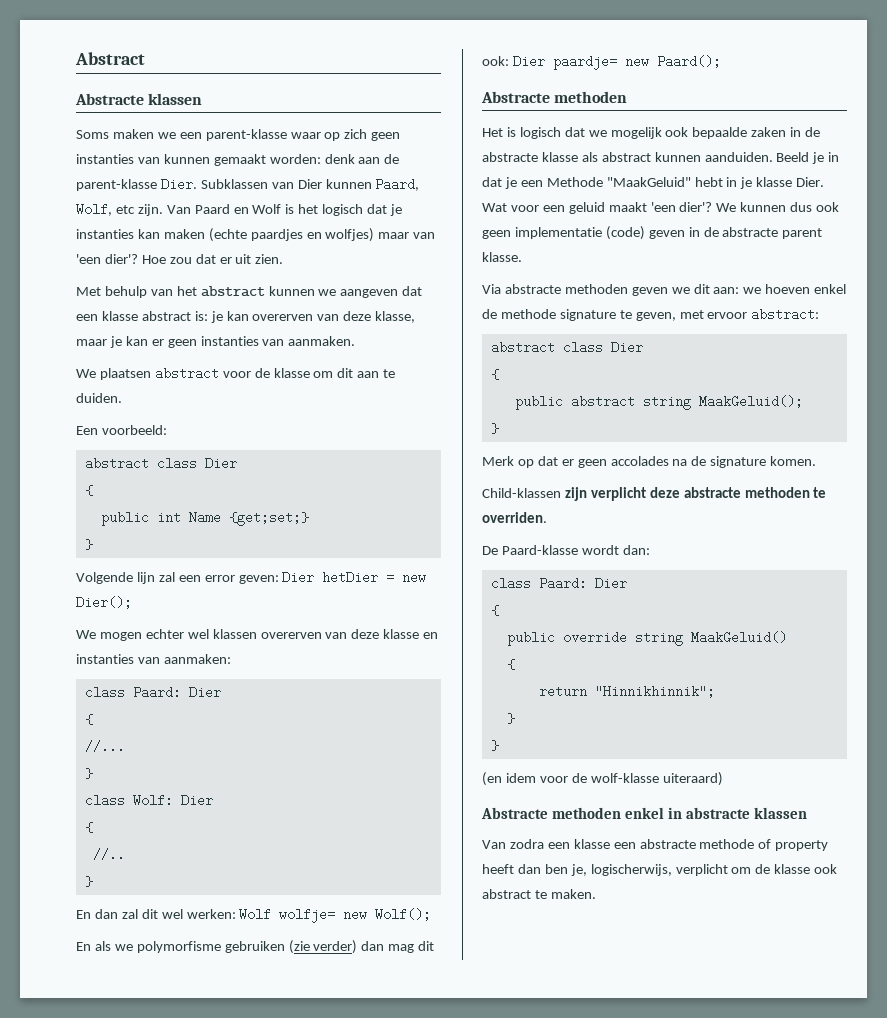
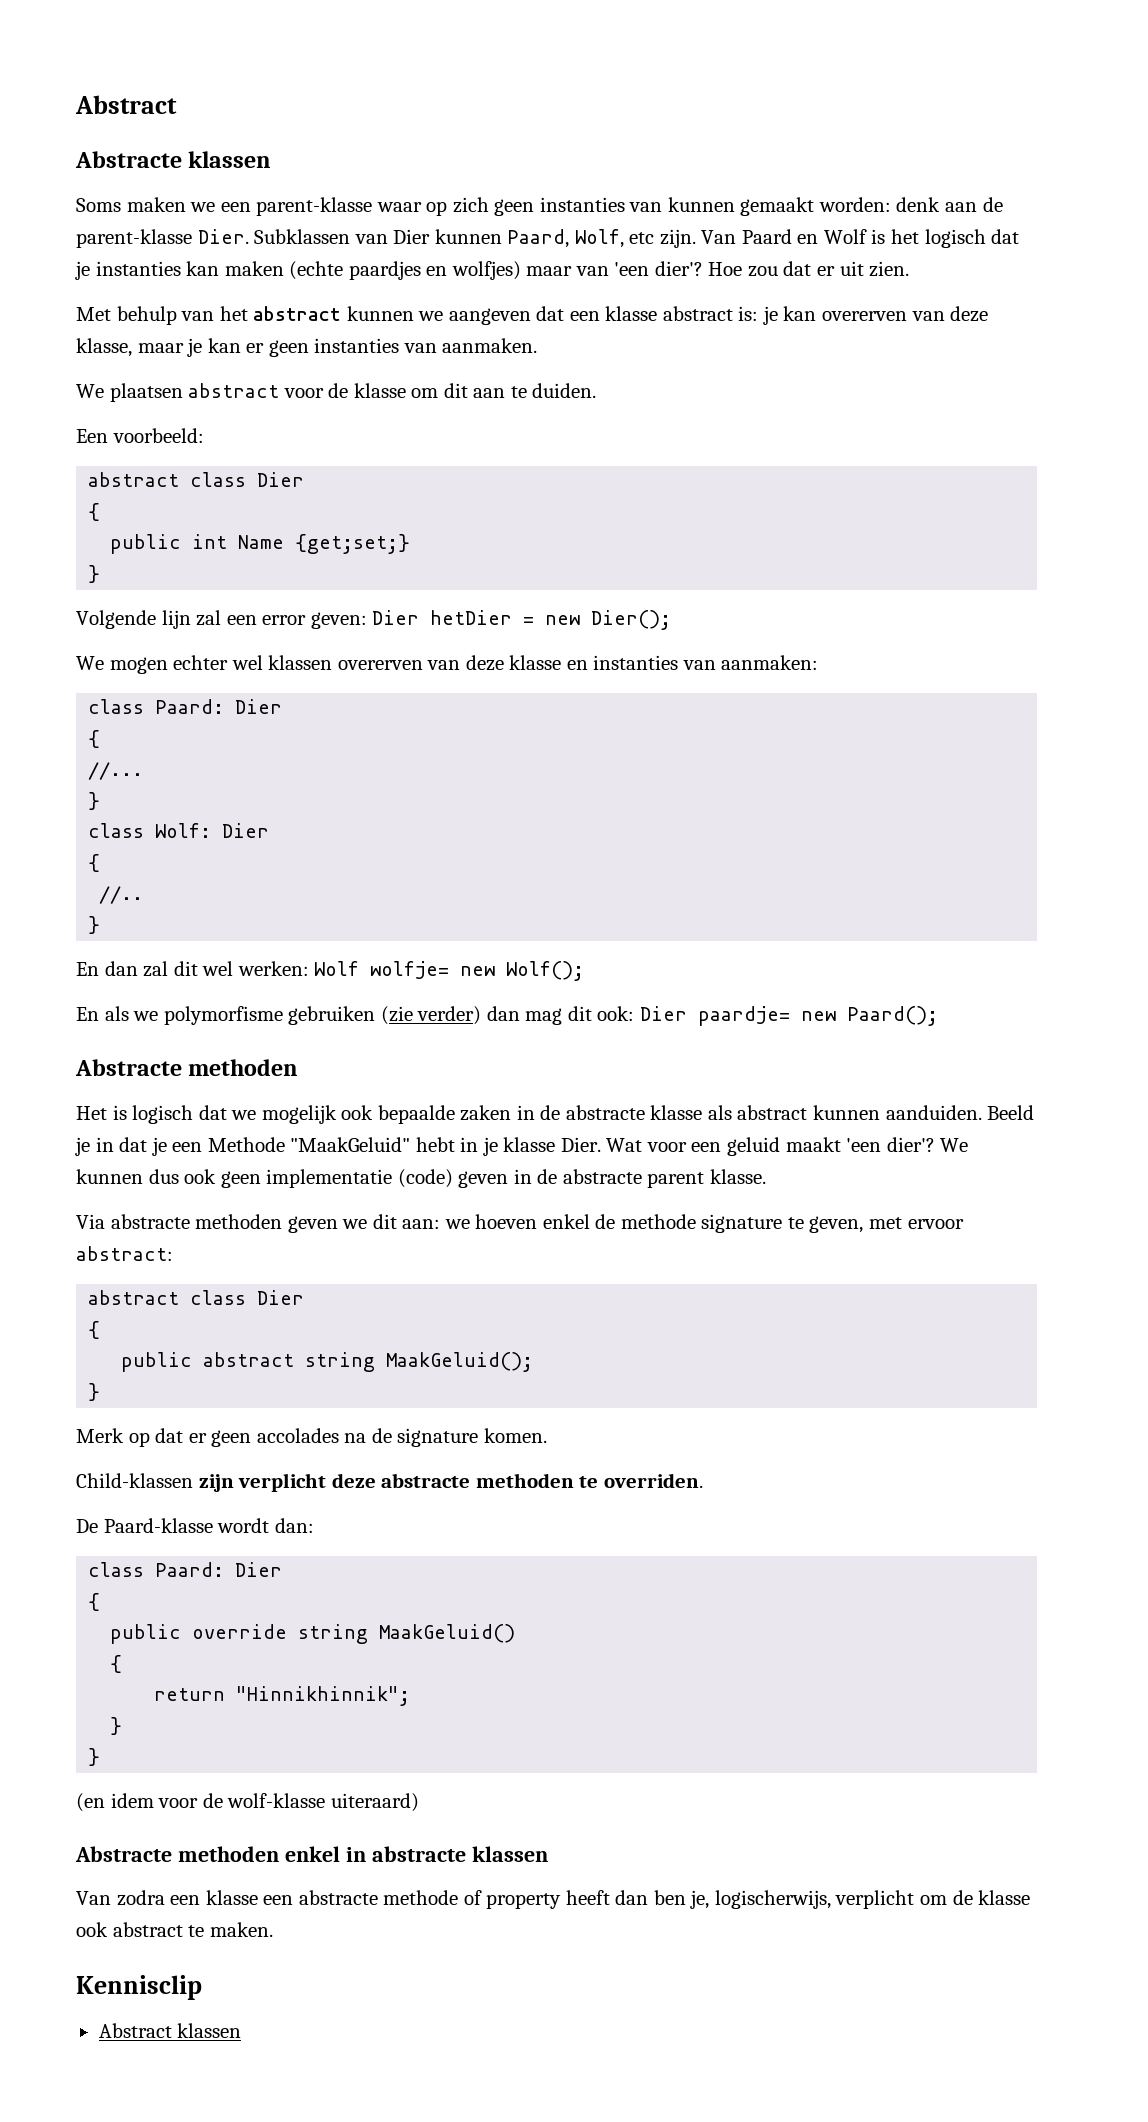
(596, 894) none -> [76,1975,202,2000] [98,2023,242,2038] // Kennisclip // Abstract klassen

